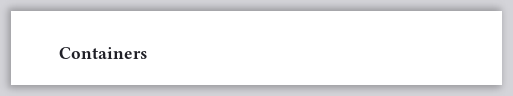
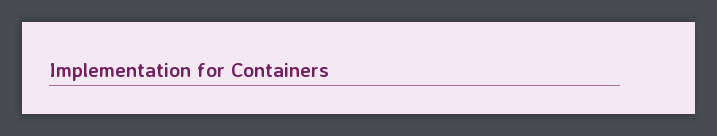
(59, 53) none -> [49,63,225,81] Implementation for

